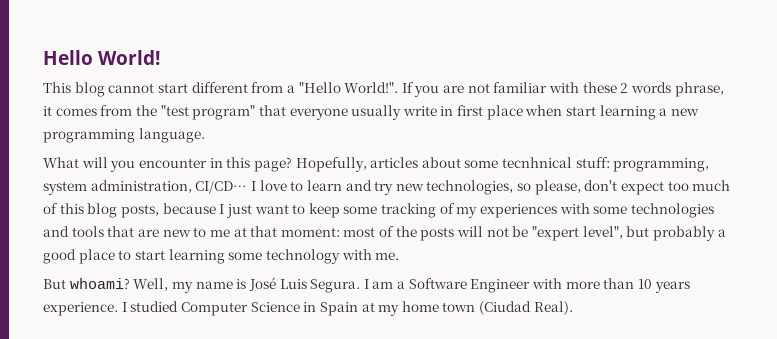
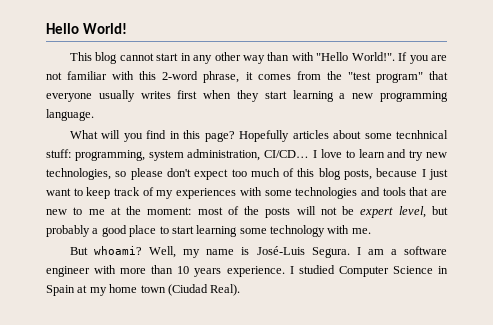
[191,82,295,93] different from a -> [180,52,314,64] in any other way than with
[582,82,671,93] these 2 words -> [139,71,199,80] this 2-word
[402,105,563,120] write in first place when -> [140,90,259,102] writes first when they
[138,158,207,168] encounter -> [146,130,167,139] find
[295,157,367,172] Hopefully, -> [239,130,290,142] Hopefully
[534,180,581,195] please, -> [130,168,163,180] please
[343,203,437,218] some tracking -> [114,187,141,196] track
[250,226,278,237] that -> [126,206,142,215] the
[531,226,623,241] "expert level", -> [360,206,426,218] expert level,
[248,277,307,291] José Luis -> [256,246,305,255] José-Luis
[408,278,531,293] Software Engineer -> [403,246,447,255] [46,266,90,277] software engineer

